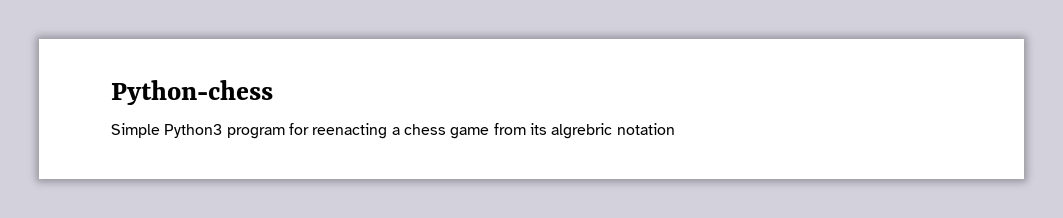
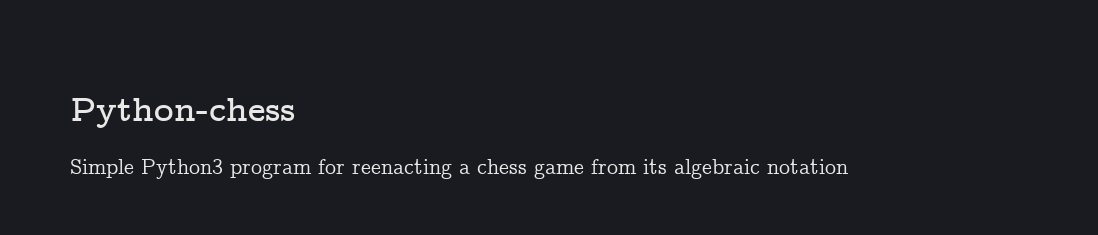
[551,123,613,139] algrebric -> [674,159,760,179] algebraic

